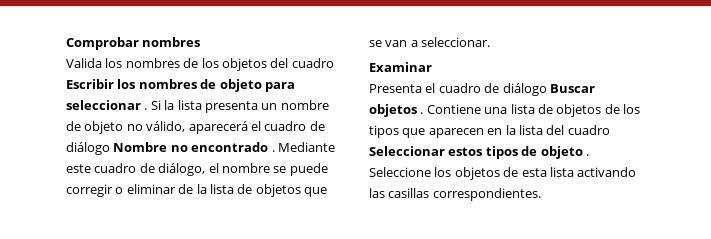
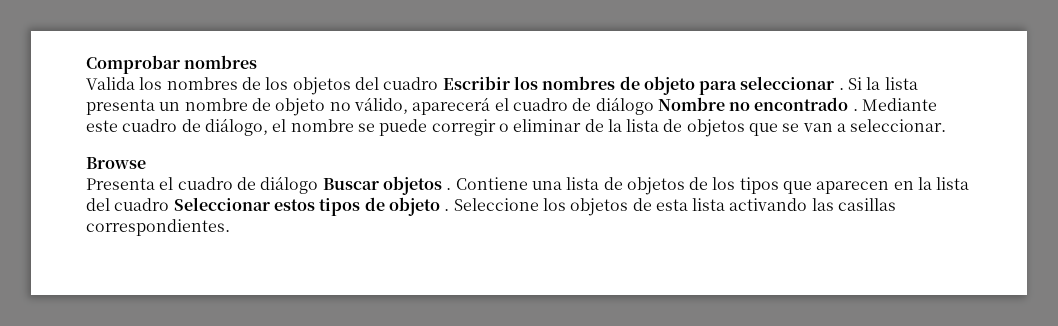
[369,62,432,72] Examinar -> [86,157,146,169] Browse

